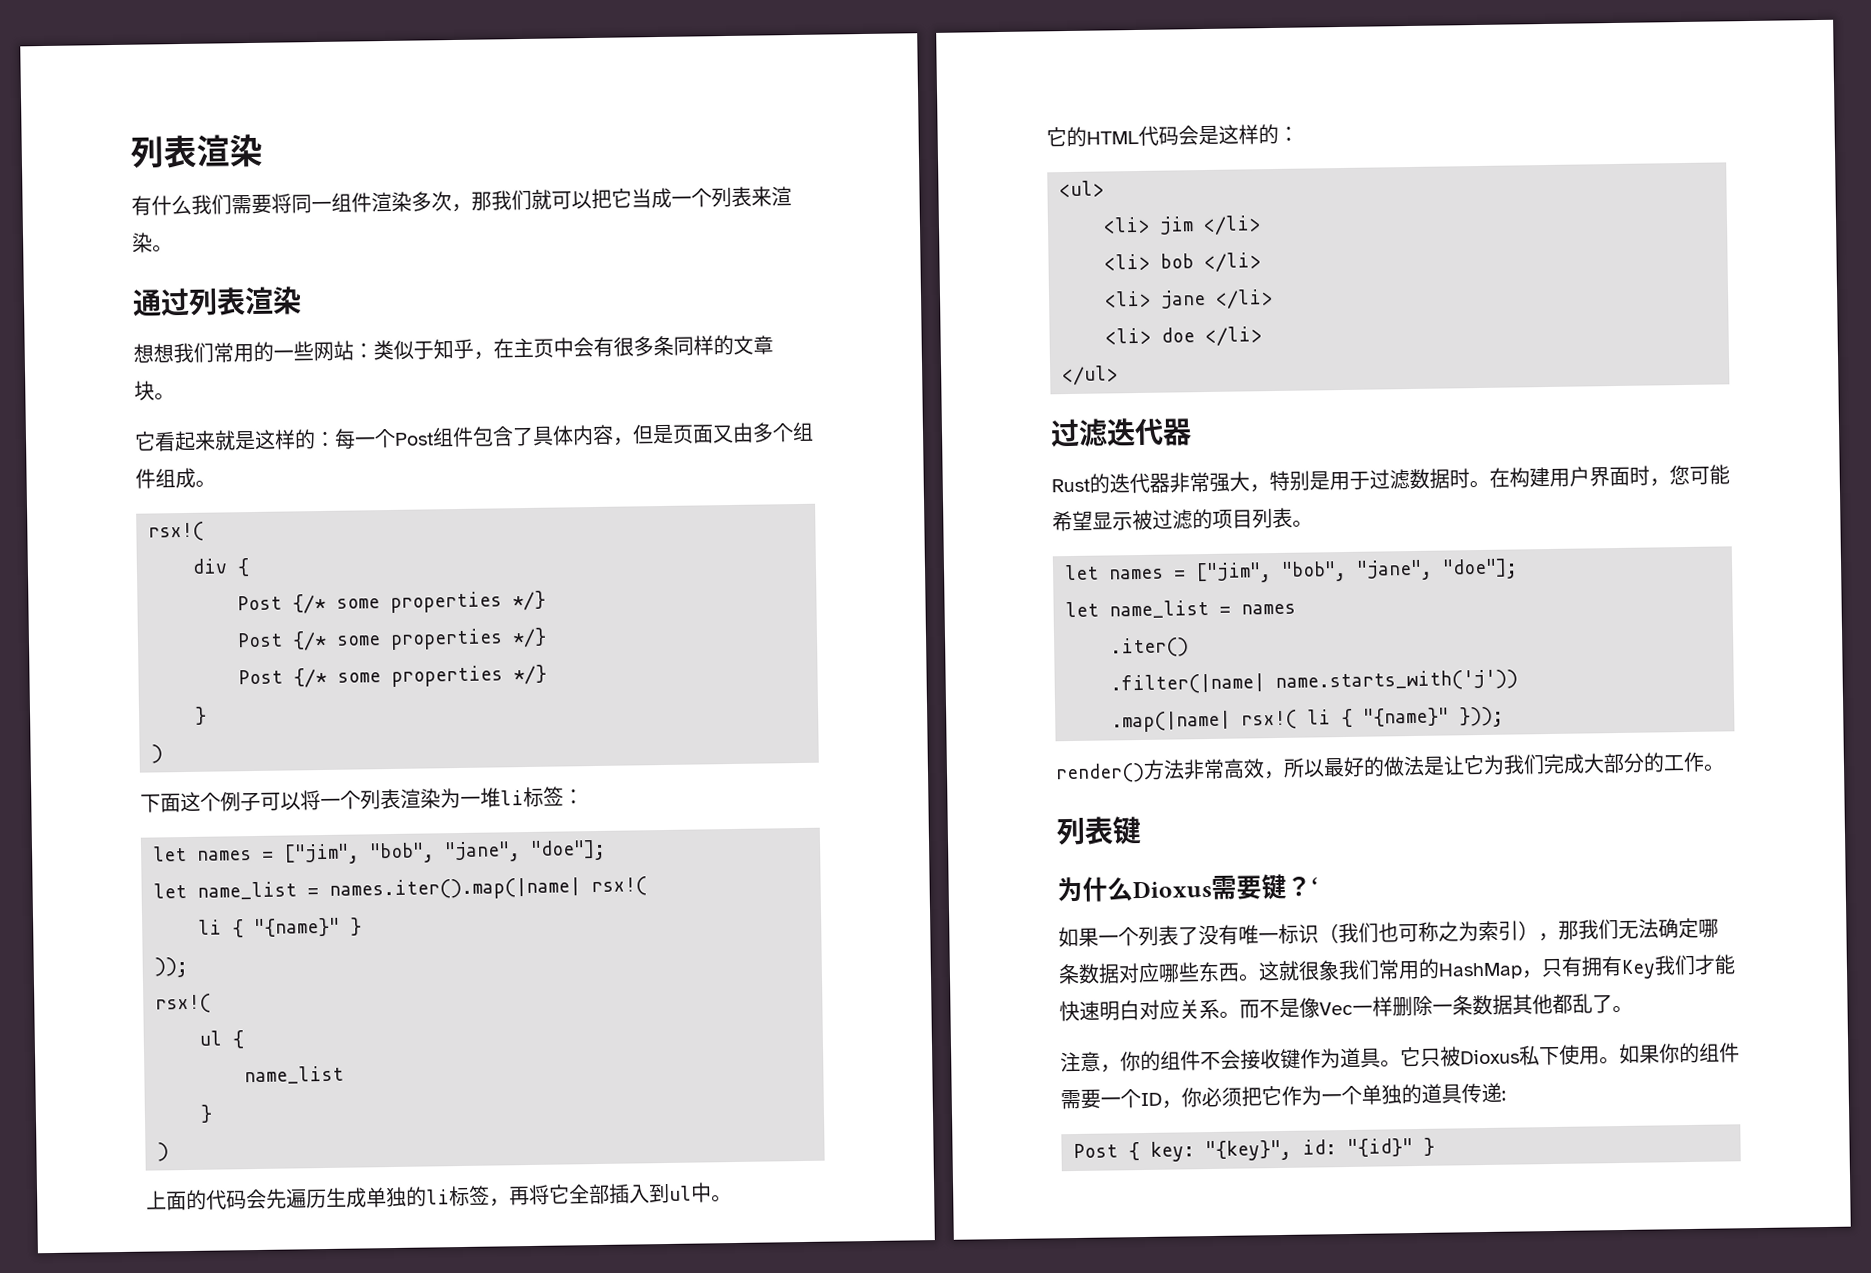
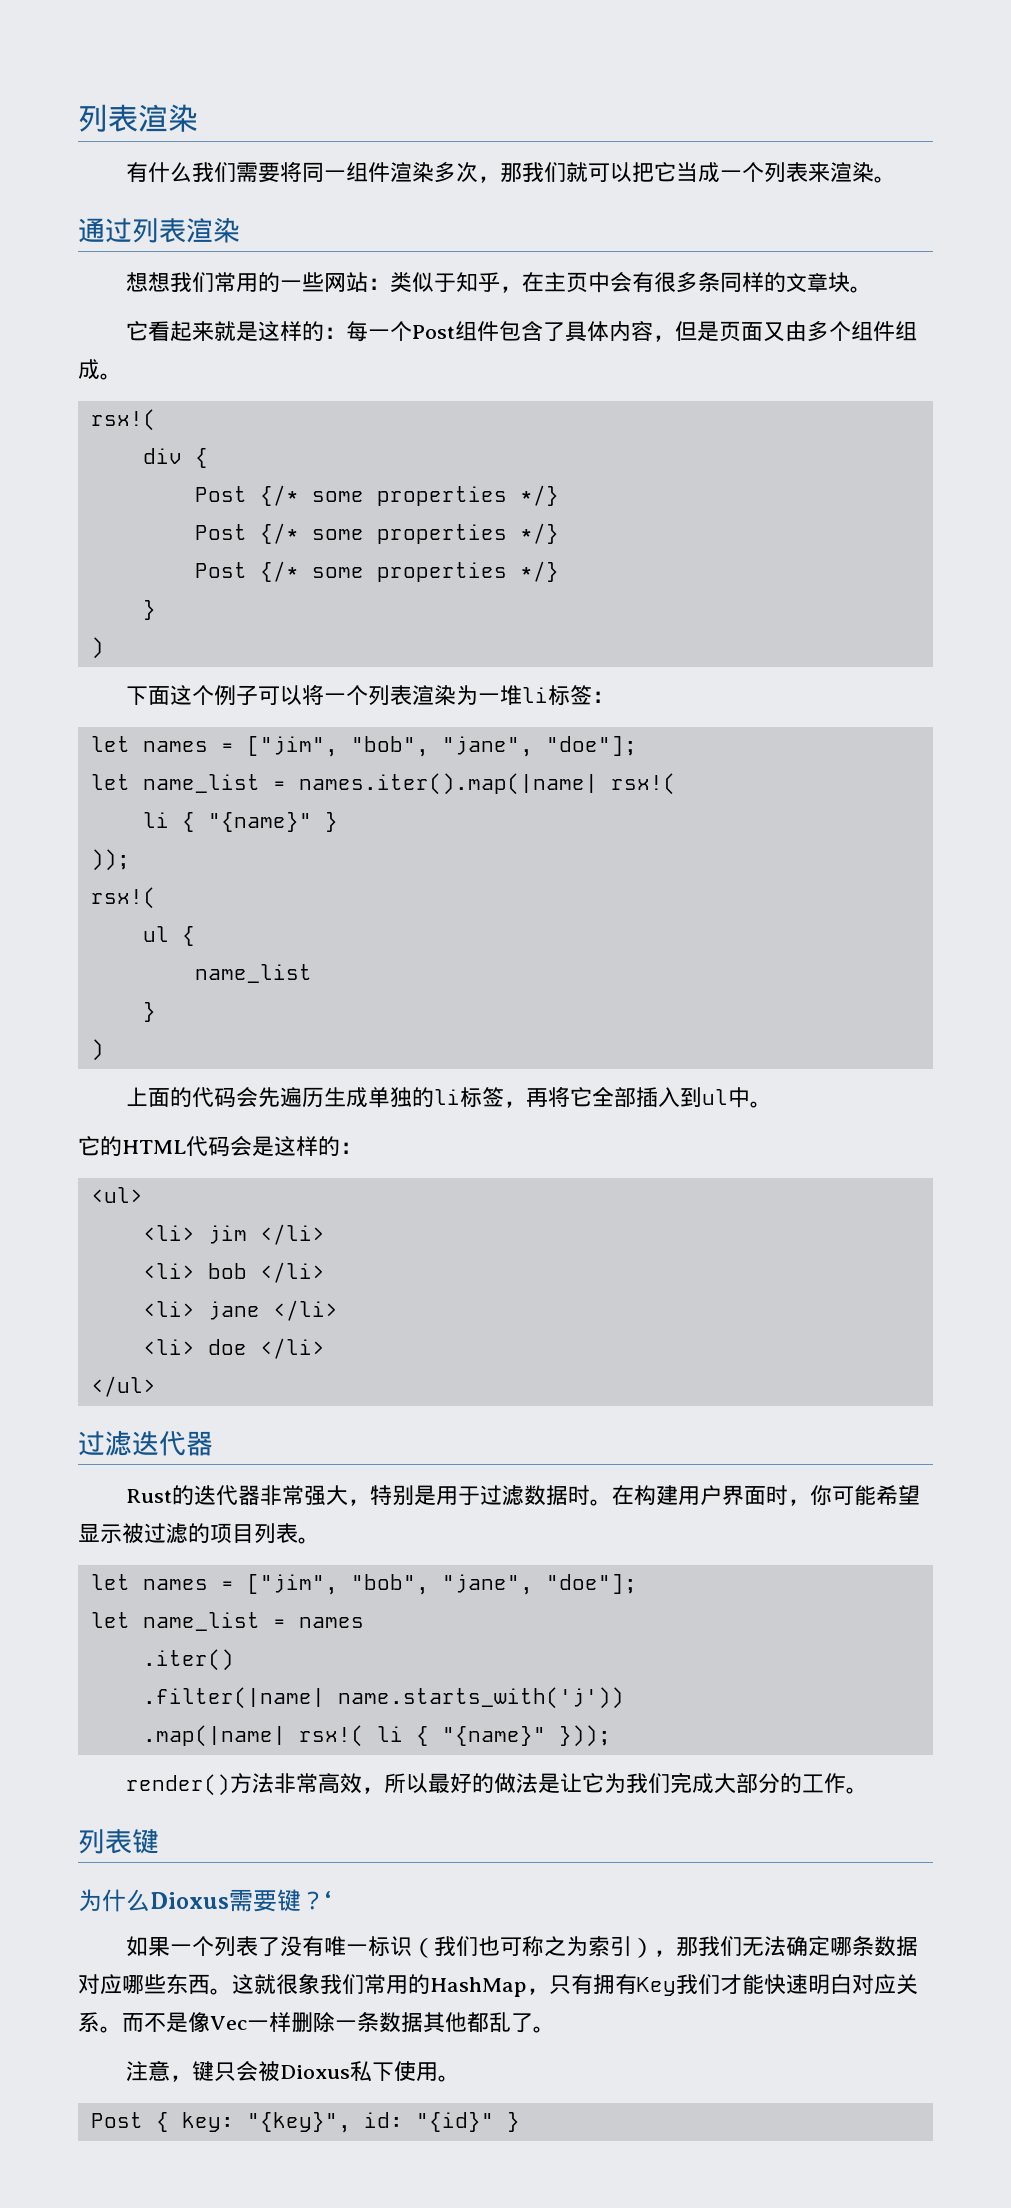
[1669,464,1690,486] 您 -> [810,1485,833,1506] 你
[1120,1042,1740,1072] [1060,1082,1506,1110] 你的组件不会接收键作为道具。它只被Dioxus私下使用。如果你的组件需要一个ID，你必须把它作为一个单独的道具传递: -> [192,2061,461,2082] 键只会被Dioxus私下使用。

